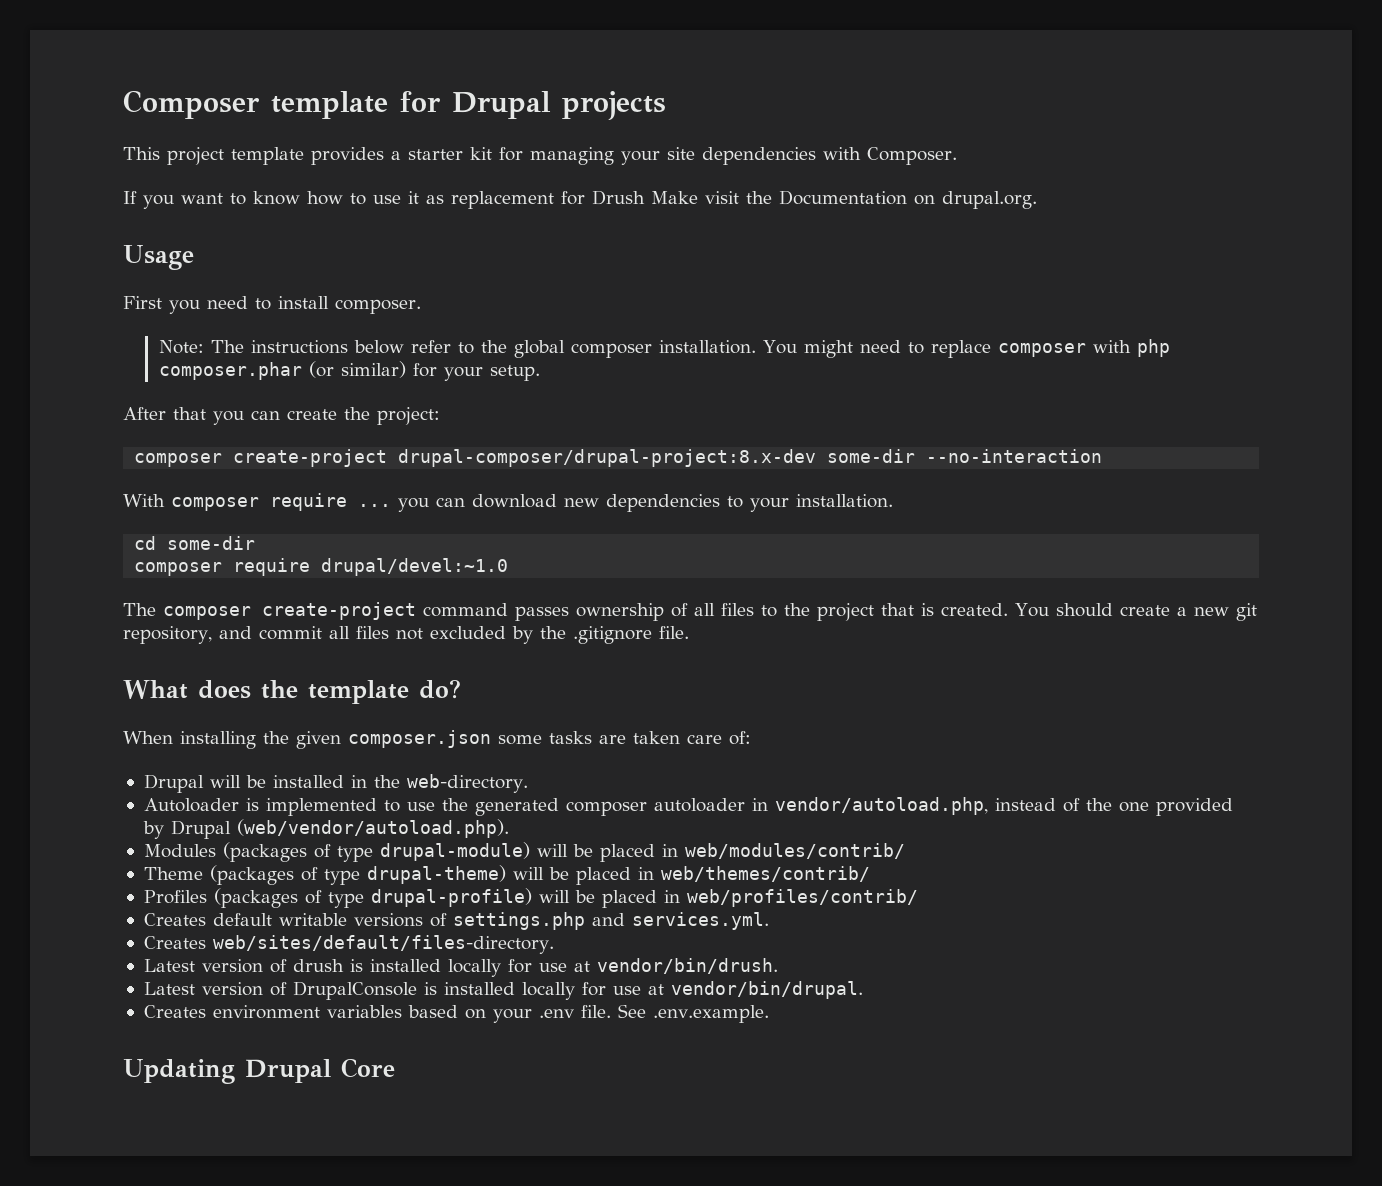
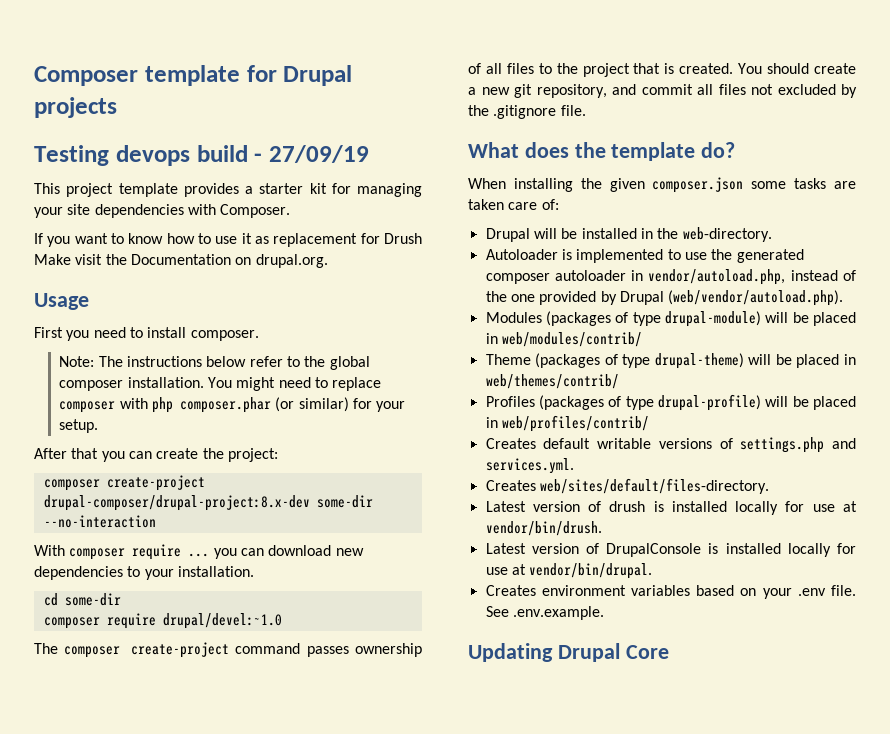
(666, 105) none -> [34,145,369,166] // Testing devops build - 27/09/19

